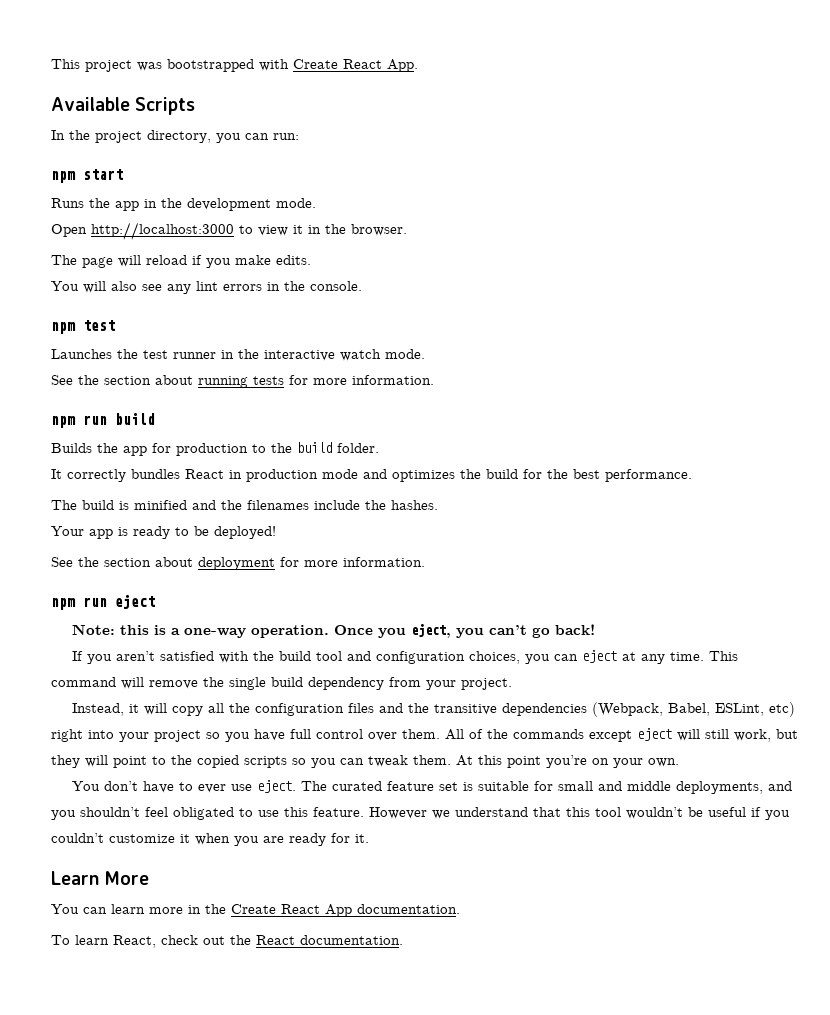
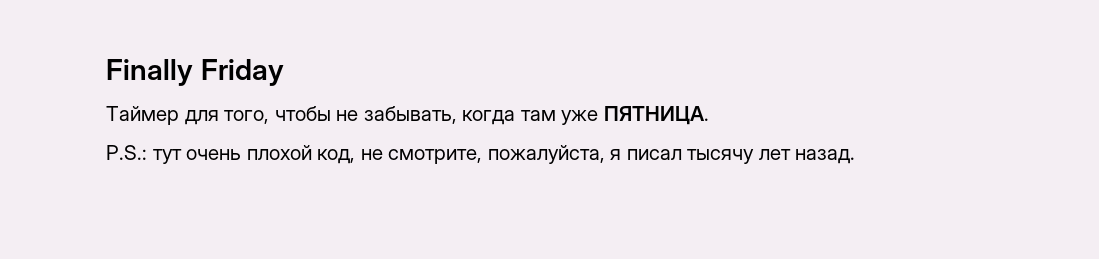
[51,59,418,72] [51,97,196,115] [51,130,299,143] [51,169,123,183] [51,198,316,211] [51,222,407,240] [51,255,311,268] [51,281,362,294] [51,320,115,334] [51,349,425,361] [51,375,434,388] [51,413,155,428] [51,442,379,456] [51,469,692,482] [51,500,438,510] [51,526,276,539] [51,557,425,570] [51,594,155,610] [72,624,596,638] [72,650,739,664] [51,677,512,690] [72,702,796,717] [51,728,798,742] [51,755,679,768] [72,780,793,794] [51,807,790,820] [51,833,369,846] [51,871,150,885] [51,904,460,917] [51,935,403,948] This project was bootstrapped with Create React App. // Available Scripts // In the project directory, you can run: // npm start // Runs the app in the development mode. // Open http://localhost:3000 to view it in the browser. // The page will reload if you make edits. // You will also see any lint errors in the console. // npm test // Launches the test runner in the interactive watch mode. // See the section about running tests for more information. // npm run build // Builds the app for production to the build folder. // It correctly bundles React in production mode and optimizes the build for the best performance. // The build is minified and the filenames include the hashes. // Your app is ready to be deployed! // See the section about deployment for more information. // npm run eject // Note: this is a one-way operation. Once you eject, you can’t go back! // If you aren’t satisfied with the build tool and configuration choices, you can eject at any time. This command will remove the single build dependency from your project. // Instead, it will copy all the configuration files and the transitive dependencies (Webpack, Babel, ESLint, etc) right into your project so you have full control over them. All of the commands except eject will still work, but they will point to the copied scripts so you can tweak them. At this point you’re on your own. // You don’t have to ever use eject. The curated feature set is suitable for small and middle deployments, and you shouldn’t feel obligated to use this feature. However we understand that this tool wouldn’t be useful if you couldn’t customize it when you are ready for it. // Learn More // You can learn more in the Create React App documentation. // To learn React, check out the React documentation. -> [106,59,284,86] [106,106,709,125] [106,145,856,164] Finally Friday // Таймер для того, чтобы не забывать, когда там уже ПЯТНИЦА. // P.S.: тут очень плохой код, не смотрите, пожалуйста, я писал тысячу лет назад.

